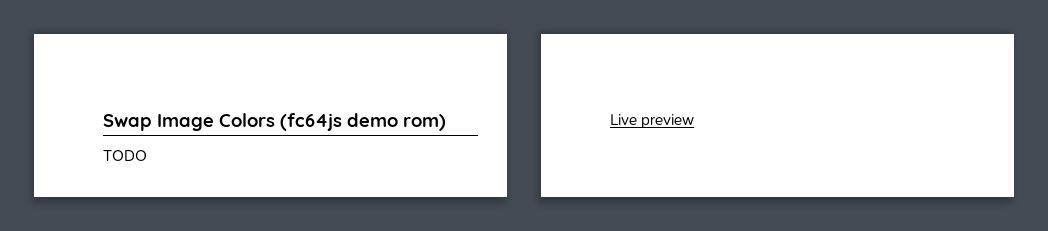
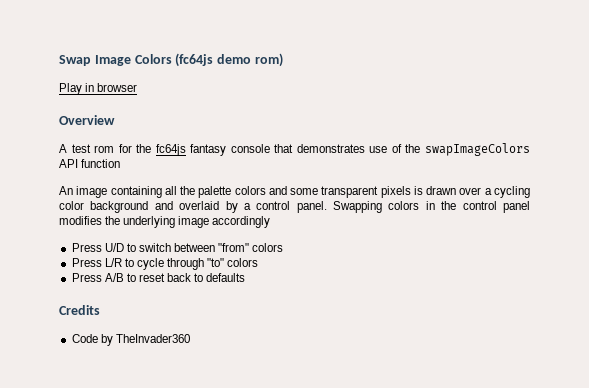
[103,150,147,161] [610,114,695,128] TODO // Live preview -> [59,83,138,95] [59,115,115,125] [59,143,530,156] [59,159,121,168] [59,186,530,198] [59,201,530,213] [59,216,271,228] [71,243,284,252] [71,258,259,270] [71,273,246,282] [59,305,100,315] [71,334,190,346] Play in browser // Overview // A test rom for the fc64js fantasy console that demonstrates use of the swapImageColors API function // An image containing all the palette colors and some transparent pixels is drawn over a cycling color background and overlaid by a control panel. Swapping colors in the control panel modifies the underlying image accordingly // Press U/D to switch between "from" colors // Press L/R to cycle through "to" colors // Press A/B to reset back to defaults // Credits // Code by TheInvader360

